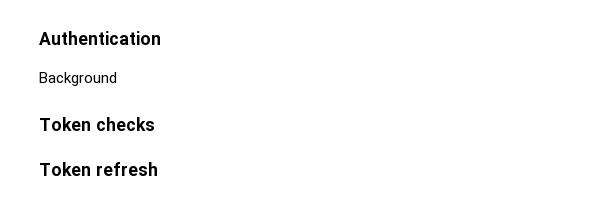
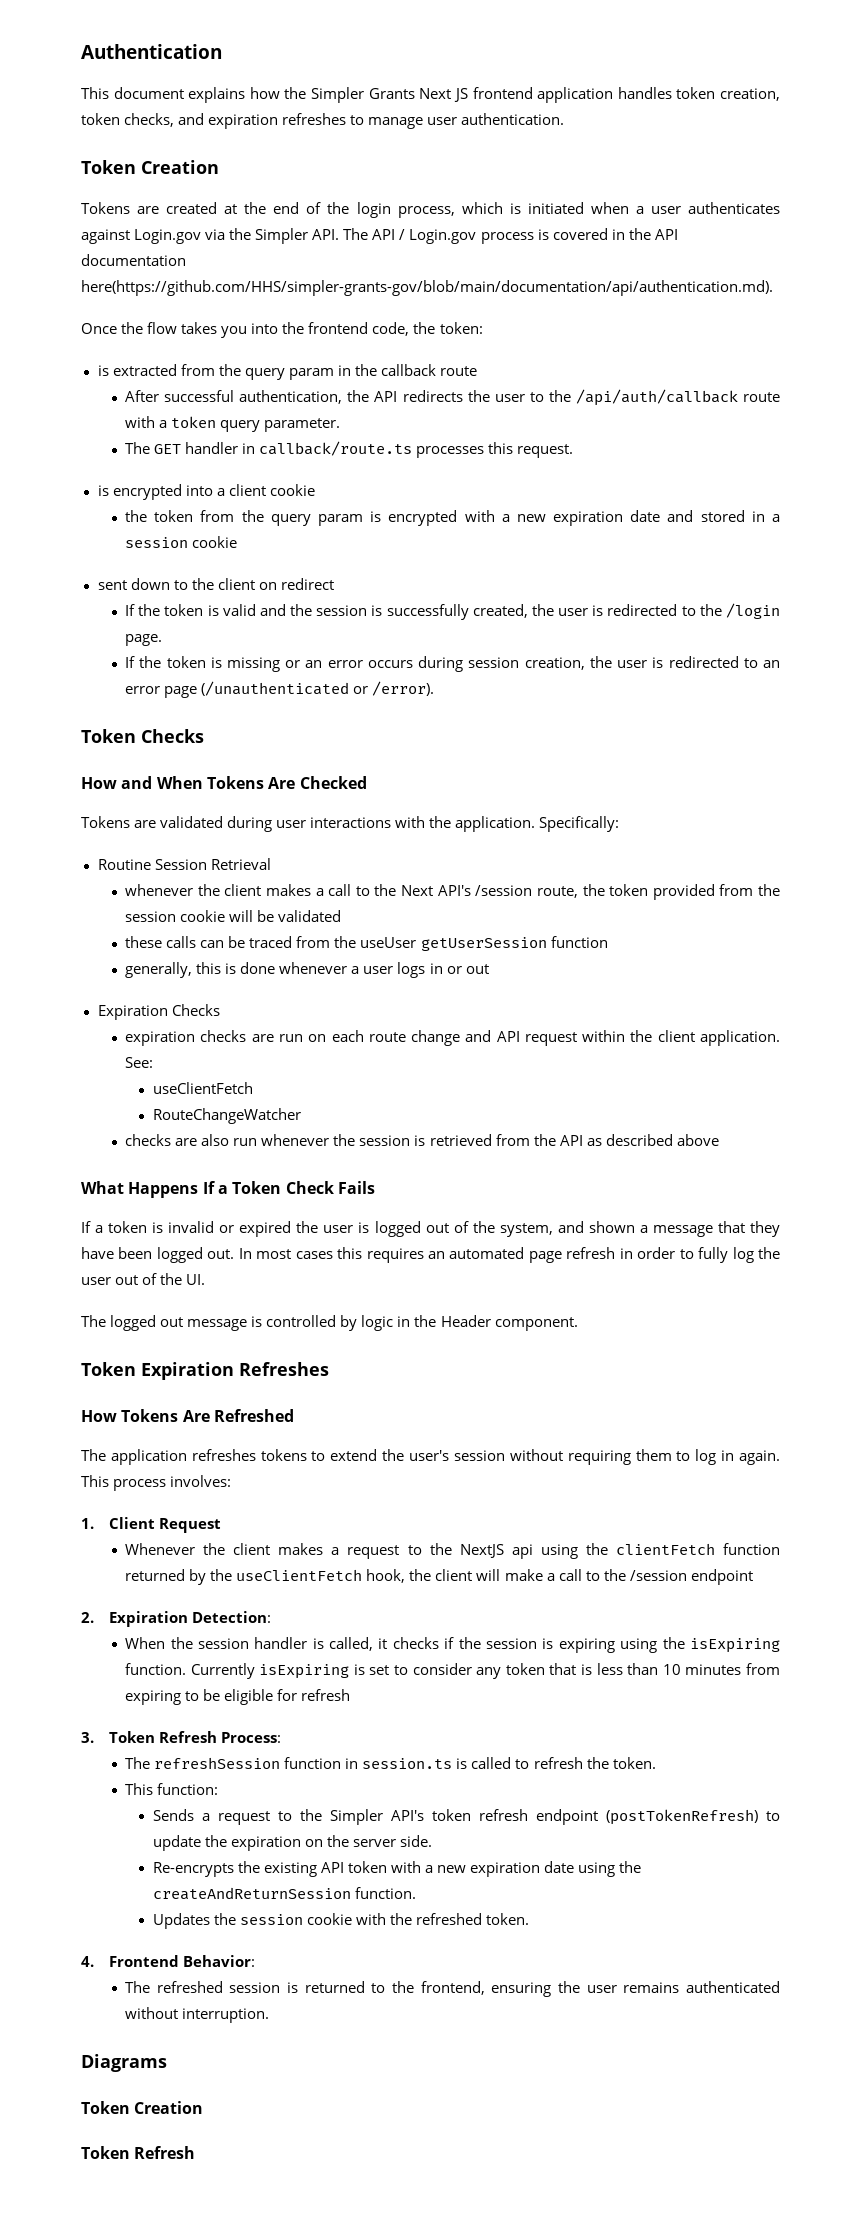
[39,72,117,86] [39,117,155,131] [39,162,158,176] Background // Token checks // Token refresh -> [81,87,781,103] [81,113,565,129] [81,160,219,174] [81,202,780,218] [81,228,678,244] [81,254,186,266] [81,280,773,296] [81,322,483,338] [97,364,477,380] [125,389,781,406] [125,416,341,432] [125,441,574,458] [97,484,315,500] [125,510,781,526] [125,536,238,548] [97,578,334,590] [125,603,781,620] [125,634,163,646] [125,656,780,672] [125,681,435,698] [81,729,204,743] [81,776,367,789] [81,816,620,832] [97,858,271,870] [125,884,781,900] [125,910,342,922] [125,936,608,951] [125,962,489,978] [97,1004,220,1020] [125,1030,780,1046] [125,1057,154,1068] [152,1082,253,1094] [152,1108,301,1124] [125,1134,719,1146] [81,1181,375,1198] [81,1221,780,1237] [81,1247,781,1263] [81,1273,206,1285] [81,1315,578,1331] [81,1362,329,1380] [81,1409,294,1422] [81,1449,781,1465] [81,1475,232,1491] [81,1517,221,1533] [125,1543,780,1559] [125,1569,753,1585] [81,1611,271,1627] [125,1637,780,1653] [125,1663,780,1679] [125,1689,351,1705] [81,1731,281,1743] [125,1757,656,1769] [125,1783,219,1795] [152,1809,781,1825] [152,1835,433,1851] [152,1861,642,1877] [152,1887,416,1900] [152,1913,530,1929] [81,1955,255,1967] [125,1981,780,1997] [125,2007,270,2023] [81,2054,167,2072] [81,2101,204,2114] [81,2146,196,2159] This document explains how the Simpler Grants Next JS frontend application handles token creation, token checks, and expiration refreshes to manage user authentication. // Token Creation // Tokens are created at the end of the login process, which is initiated when a user authenticates against Login.gov via the Simpler API. The API / Login.gov process is covered in the API documentation here(https://github.com/HHS/simpler-grants-gov/blob/main/documentation/api/authentication.md). // Once the flow takes you into the frontend code, the token: // is extracted from the query param in the callback route // After successful authentication, the API redirects the user to the /api/auth/callback route with a token query parameter. // The GET handler in callback/route.ts processes this request. // is encrypted into a client cookie // the token from the query param is encrypted with a new expiration date and stored in a session cookie // sent down to the client on redirect // If the token is valid and the session is successfully created, the user is redirected to the /login page. // If the token is missing or an error occurs during session creation, the user is redirected to an error page (/unauthenticated or /error). // Token Checks // How and When Tokens Are Checked // Tokens are validated during user interactions with the application. Specifically: // Routine Session Retrieval // whenever the client makes a call to the Next API's /session route, the token provided from the session cookie will be validated // these calls can be traced from the useUser getUserSession function // generally, this is done whenever a user logs in or out // Expiration Checks // expiration checks are run on each route change and API request within the client application. See: // useClientFetch // RouteChangeWatcher // checks are also run whenever the session is retrieved from the API as described above // What Happens If a Token Check Fails // If a token is invalid or expired the user is logged out of the system, and shown a message that they have been logged out. In most cases this requires an automated page refresh in order to fully log the user out of the UI. // The logged out message is controlled by logic in the Header component. // Token Expiration Refreshes // How Tokens Are Refreshed // The application refreshes tokens to extend the user's session without requiring them to log in again. This process involves: // 1. Client Request // Whenever the client makes a request to the NextJS api using the clientFetch function returned by the useClientFetch hook, the client will make a call to the /session endpoint // 2. Expiration Detection: // When the session handler is called, it checks if the session is expiring using the isExpiring function. Currently isExpiring is set to consider any token that is less than 10 minutes from expiring to be eligible for refresh // 3. Token Refresh Process: // The refreshSession function in session.ts is called to refresh the token. // This function: // Sends a request to the Simpler API's token refresh endpoint (postTokenRefresh) to update the expiration on the server side. // Re-encrypts the existing API token with a new expiration date using the createAndReturnSession function. // Updates the session cookie with the refreshed token. // 4. Frontend Behavior: // The refreshed session is returned to the frontend, ensuring the user remains authenticated without interruption. // Diagrams // Token Creation // Token Refresh

